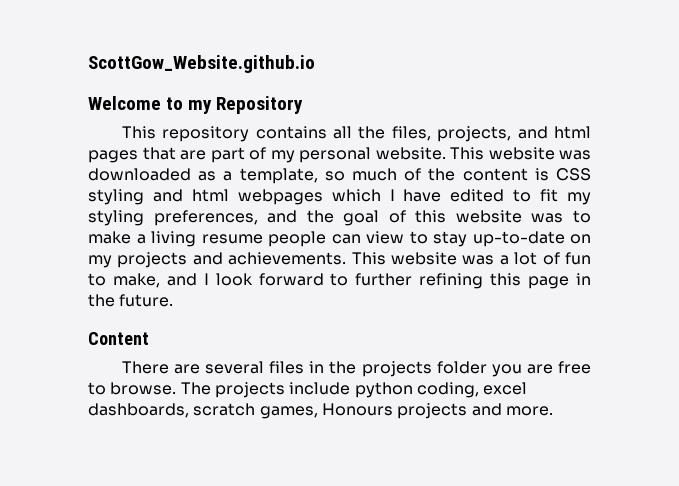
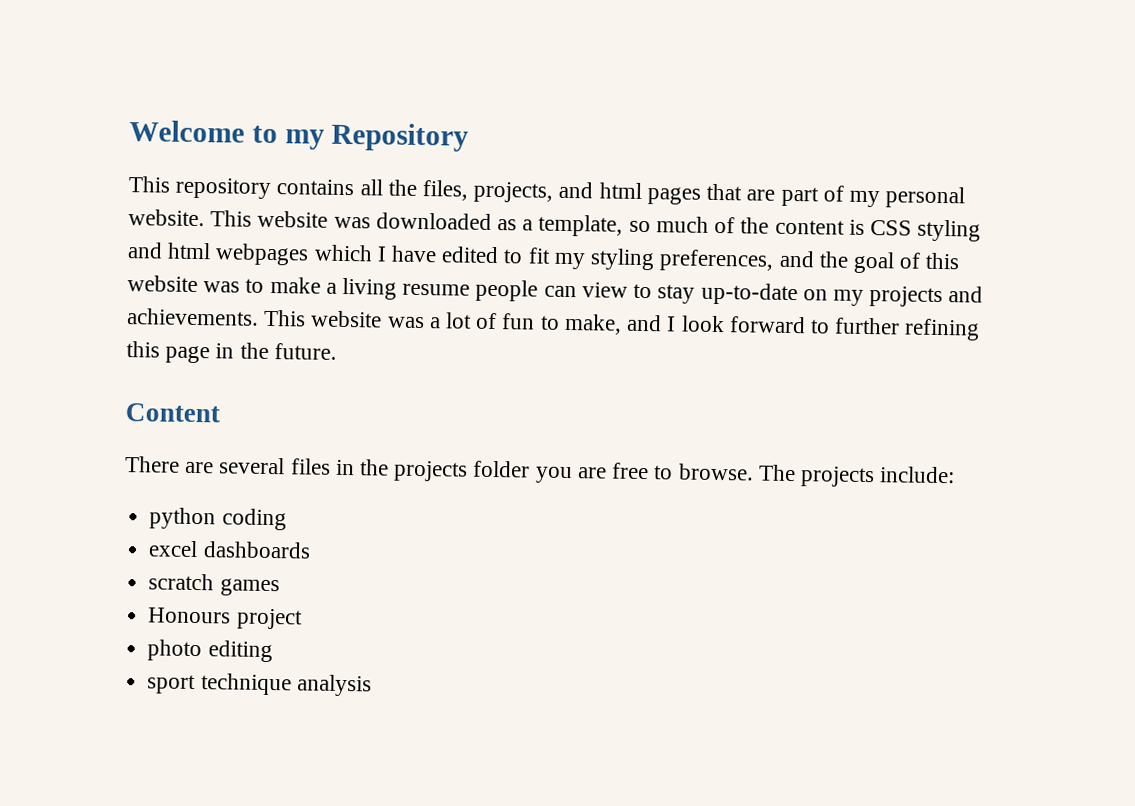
[88,55,315,73] ScottGow_Website.github.io // -> (129, 131) none
[289,382,528,398] [88,403,553,419] include python coding, excel dashboards, scratch games, Honours projects and more. -> [879,466,956,484] [149,507,287,531] [148,540,311,559] [148,573,280,597] [148,607,303,630] [147,639,273,663] [147,673,372,697] include: // python coding // excel dashboards // scratch games // Honours project // photo editing // sport technique analysis

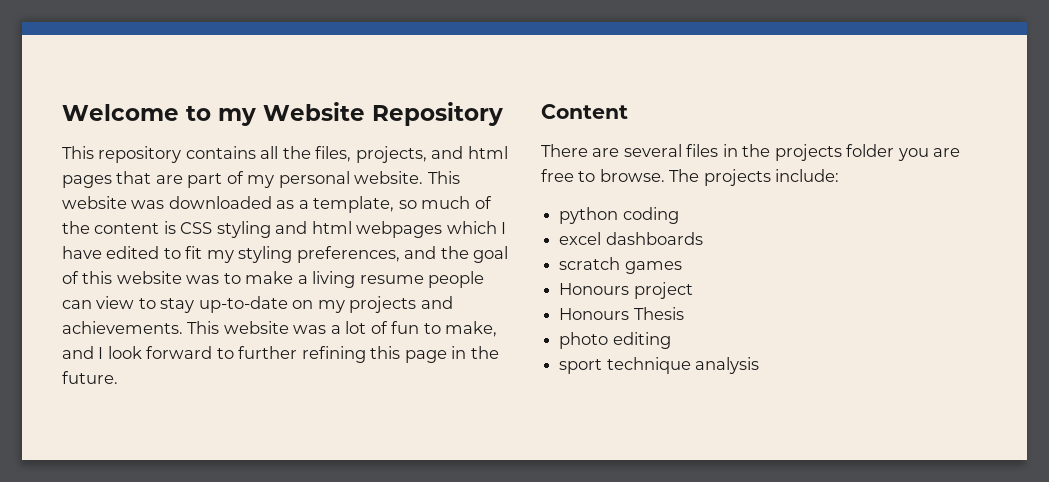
(325, 139) none -> [263,102,365,121] Website
(303, 619) none -> [559,307,684,320] // Honours Thesis

